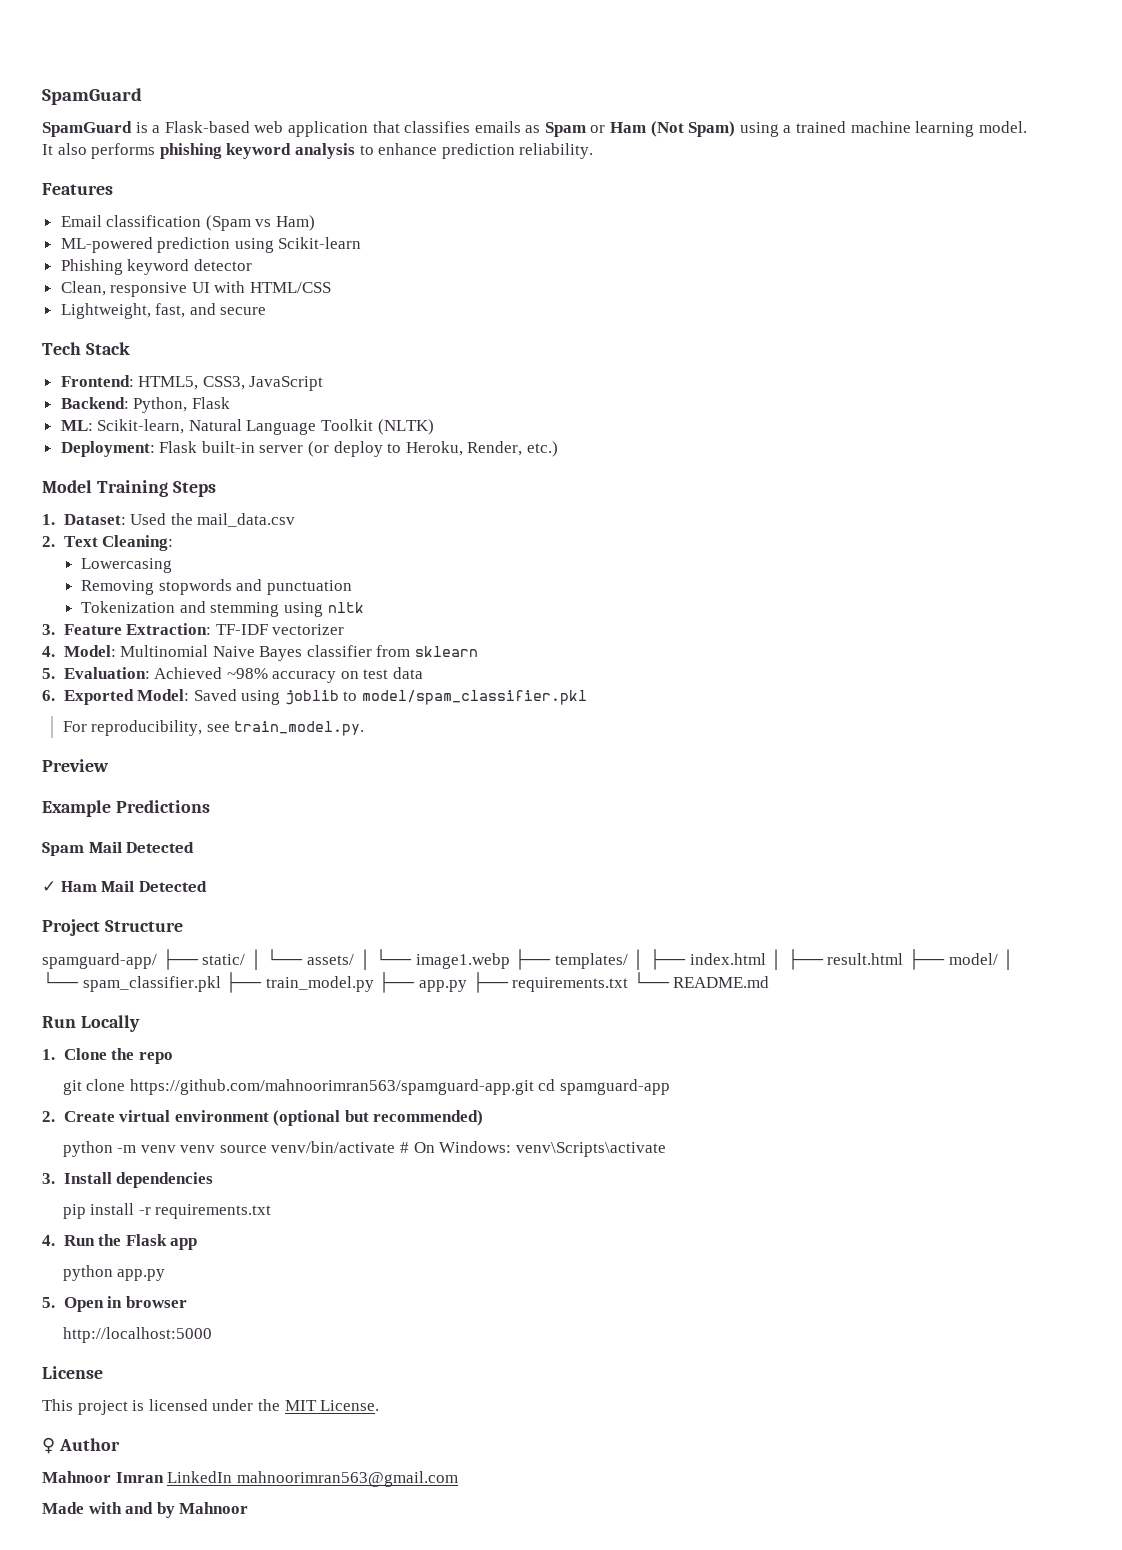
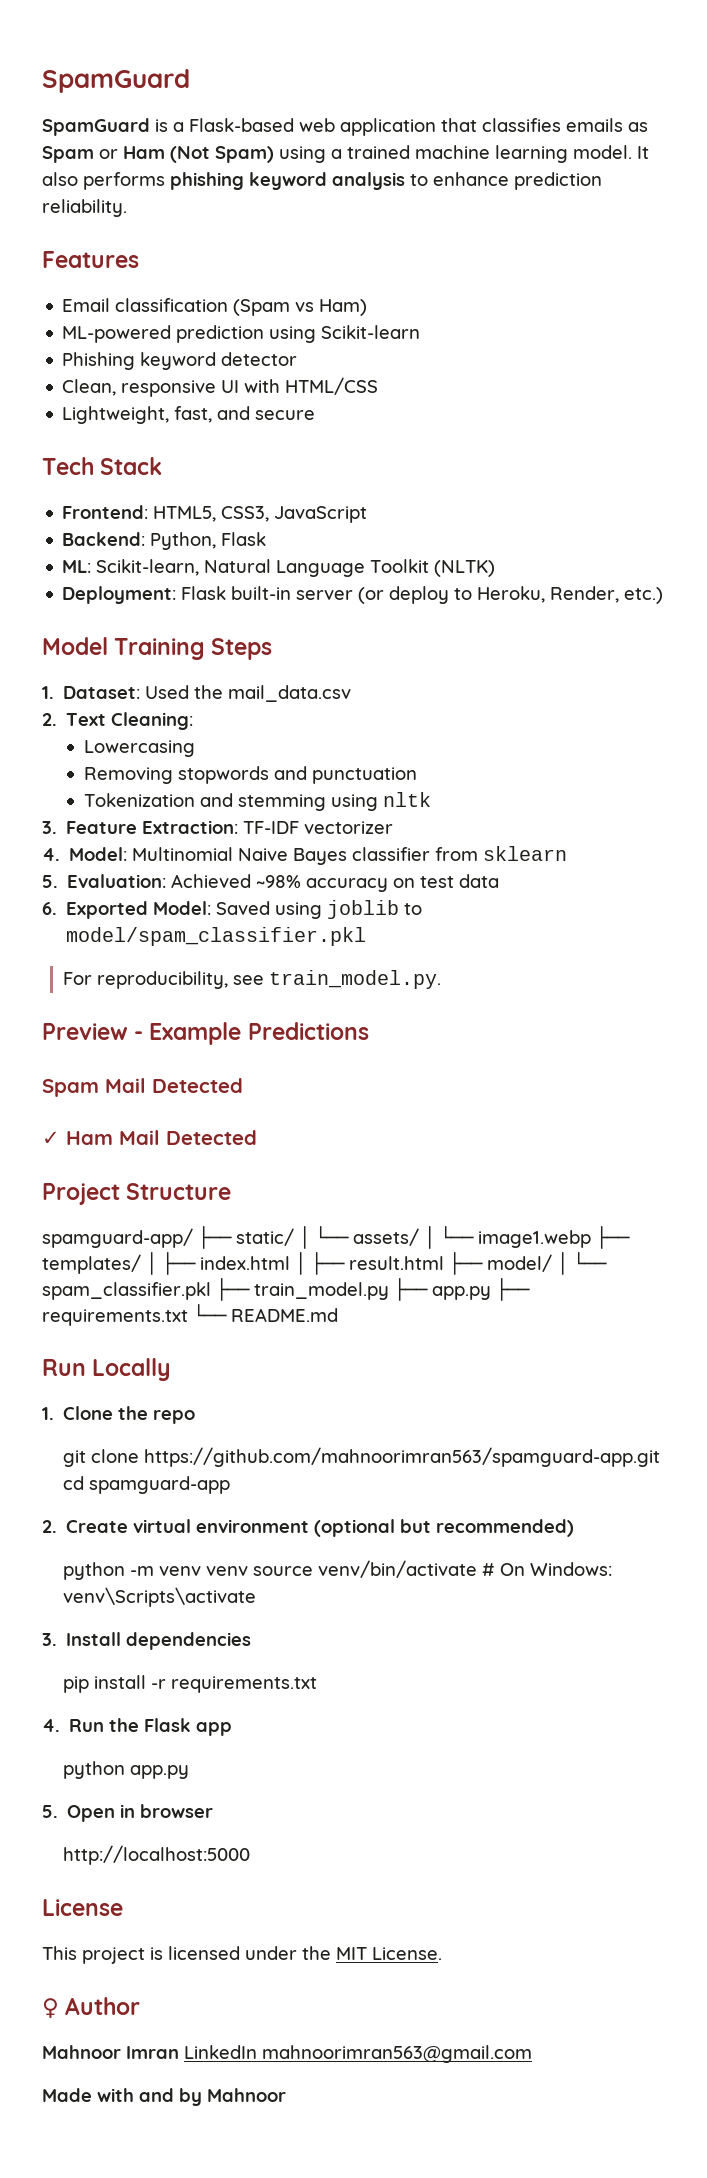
(109, 765) // -> [134,1031,144,1040] -

